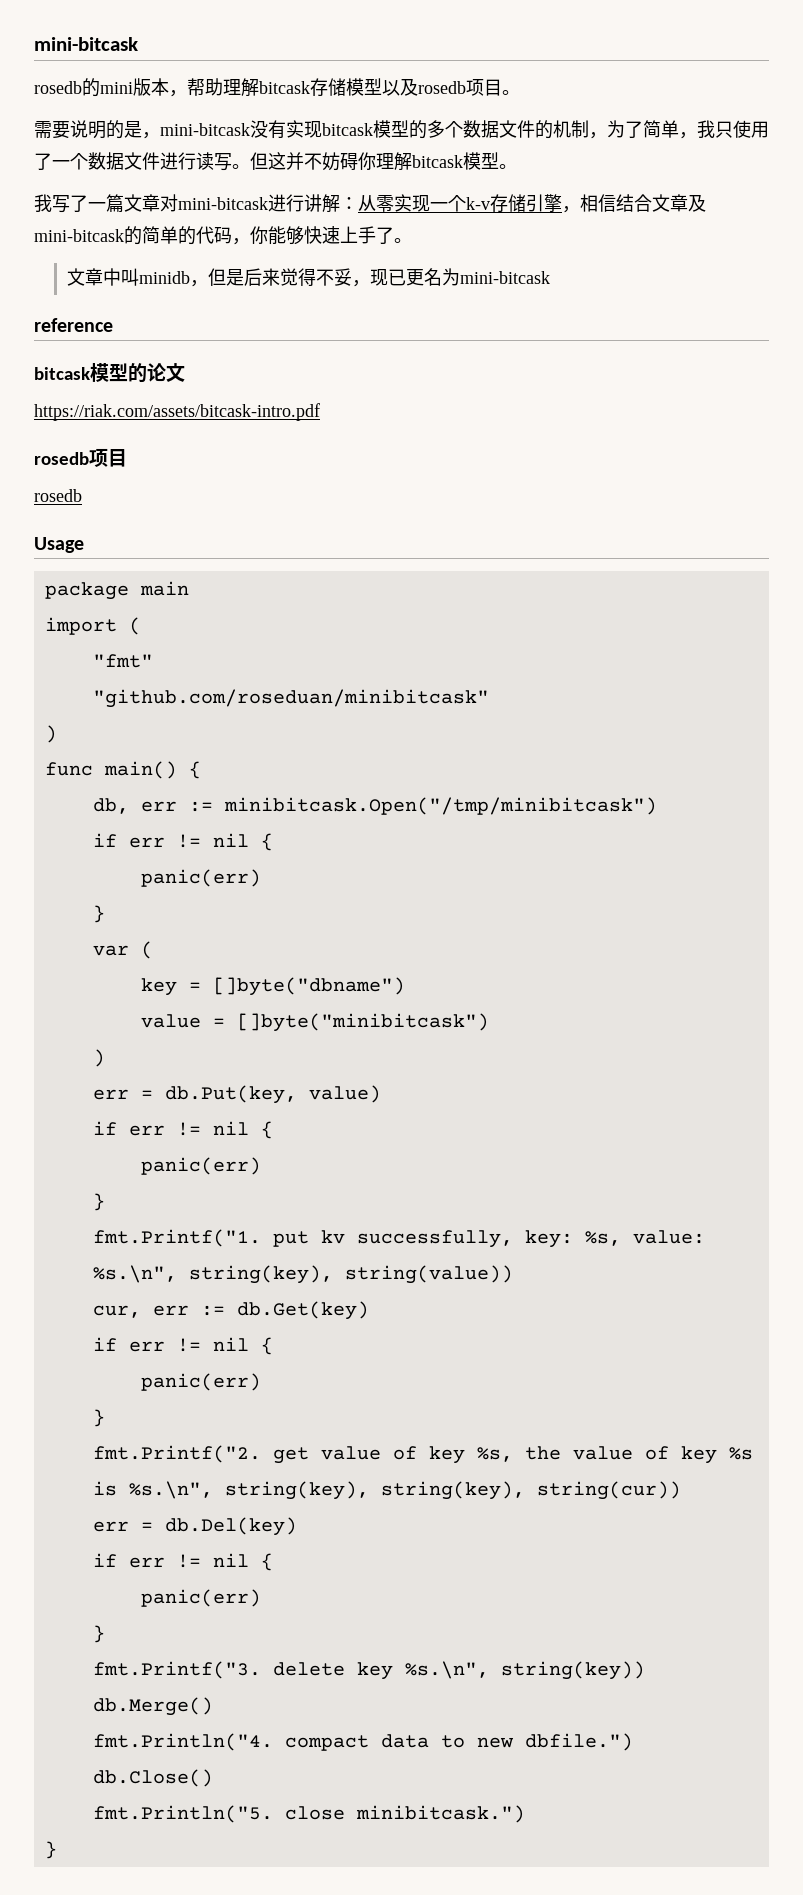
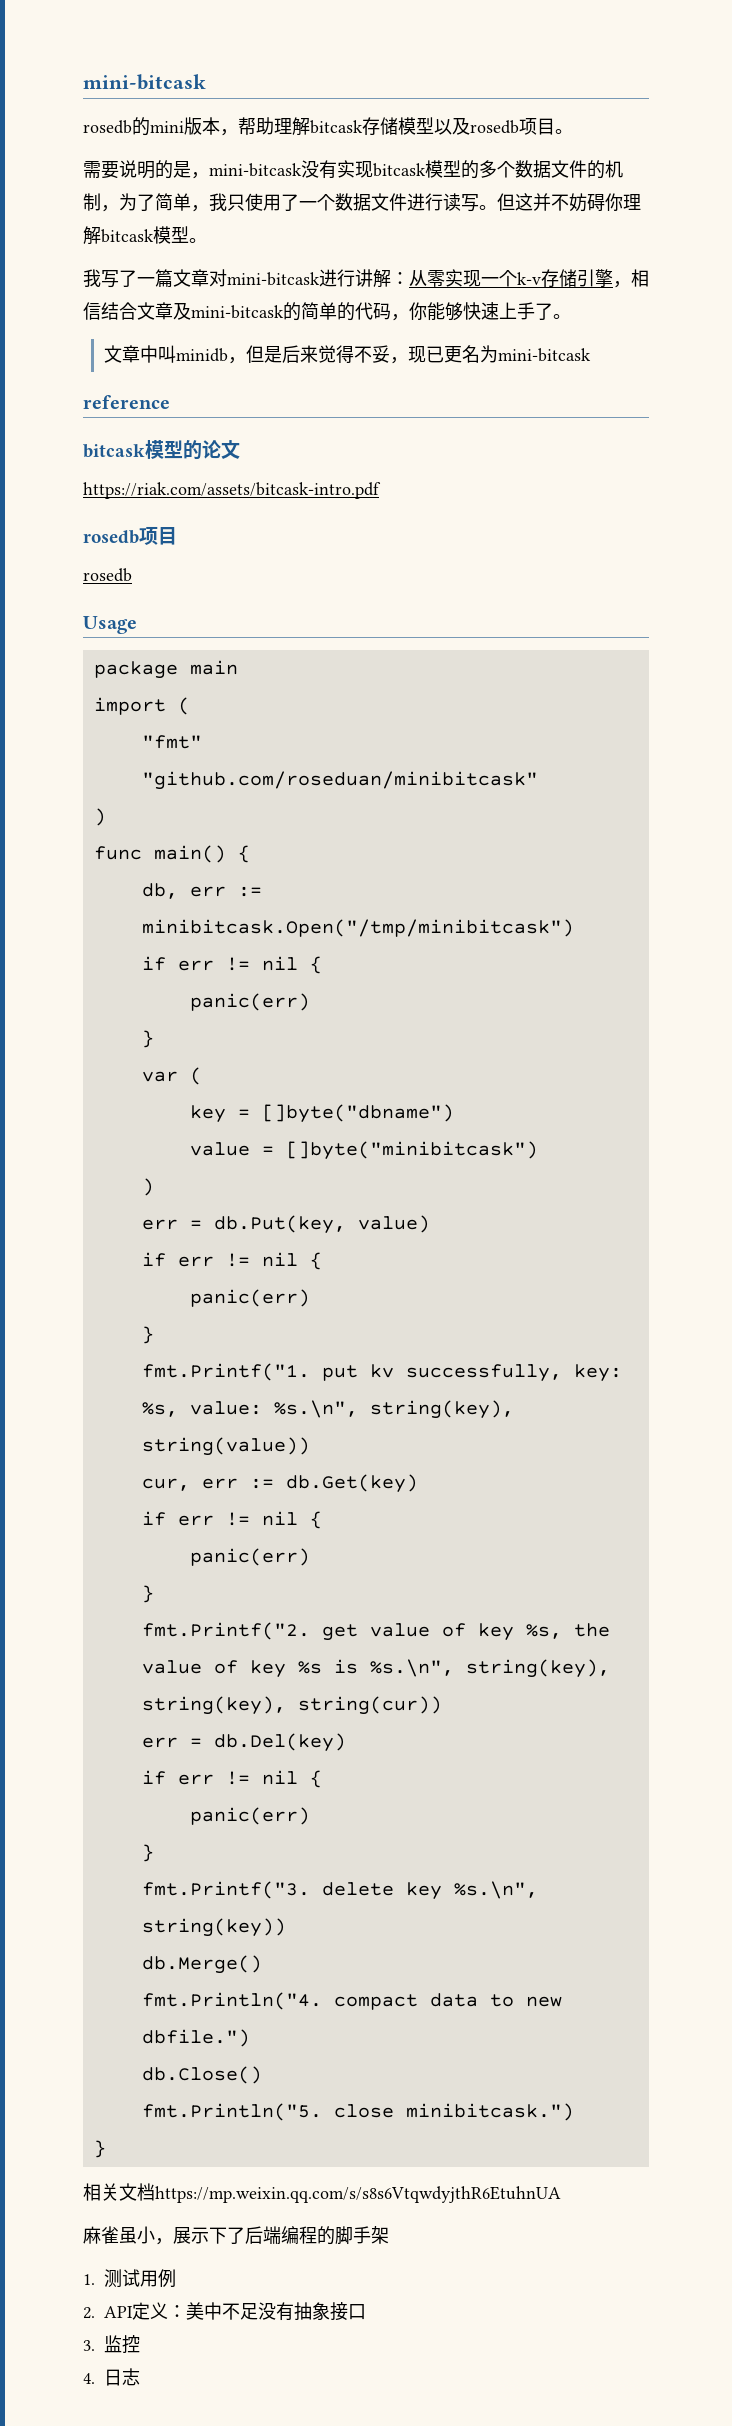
(57, 1850) none -> [83,2183,561,2203] [83,2226,389,2245] [83,2269,176,2288] [83,2302,366,2321] [83,2335,140,2354] [83,2368,140,2386] // 相关文档https://mp.weixin.qq.com/s/s8s6VtqwdyjthR6EtuhnUA // 麻雀虽小，展示下了后端编程的脚手架 // 1.测试用例 // 2. API定义：美中不足没有抽象接口 // 3.监控 // 4.日志

